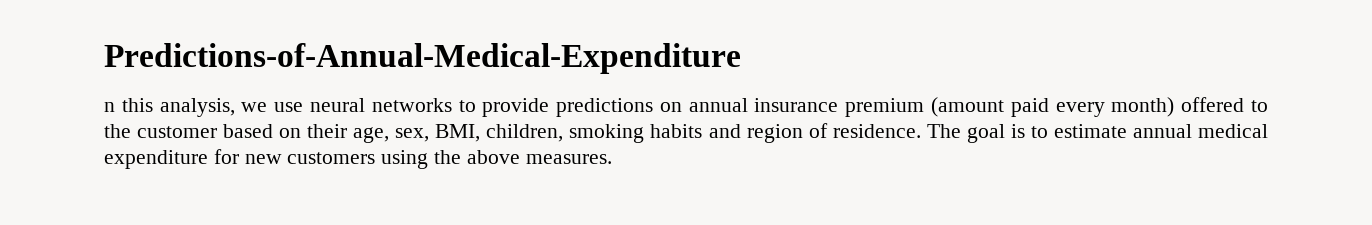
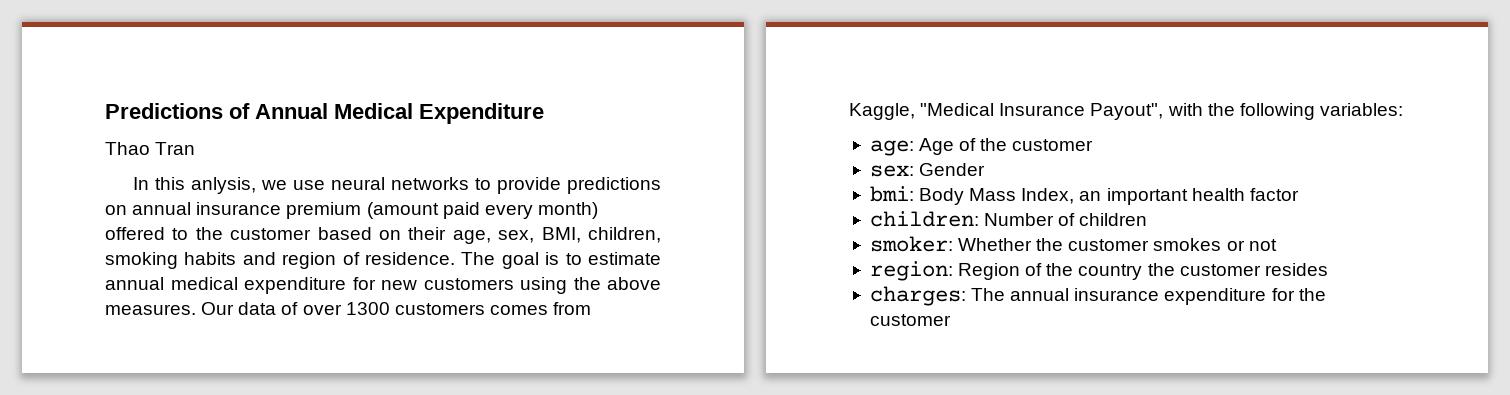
[104,43,741,74] [104,98,235,117] Predictions-of-Annual-Medical-Expenditure // n this analysis, -> [105,103,544,124] [105,142,196,155] [132,177,256,194] Predictions of Annual Medical Expenditure // Thao Tran // In this anlysis,
(612, 159) none -> [201,302,592,315] [849,103,1403,120] [869,138,1094,156] [869,163,986,177] [869,186,1299,205] [869,211,1148,227] [869,236,1277,252] [869,261,1328,281] [869,286,1326,306] [869,314,951,326] Our data of over 1300 customers comes from Kaggle, "Medical Insurance Payout", with the following variables: // age: Age of the customer // sex: Gender // bmi: Body Mass Index, an important health factor // children: Number of children // smoker: Whether the customer smokes or not // region: Region of the country the customer resides // charges: The annual insurance expenditure for the customer

